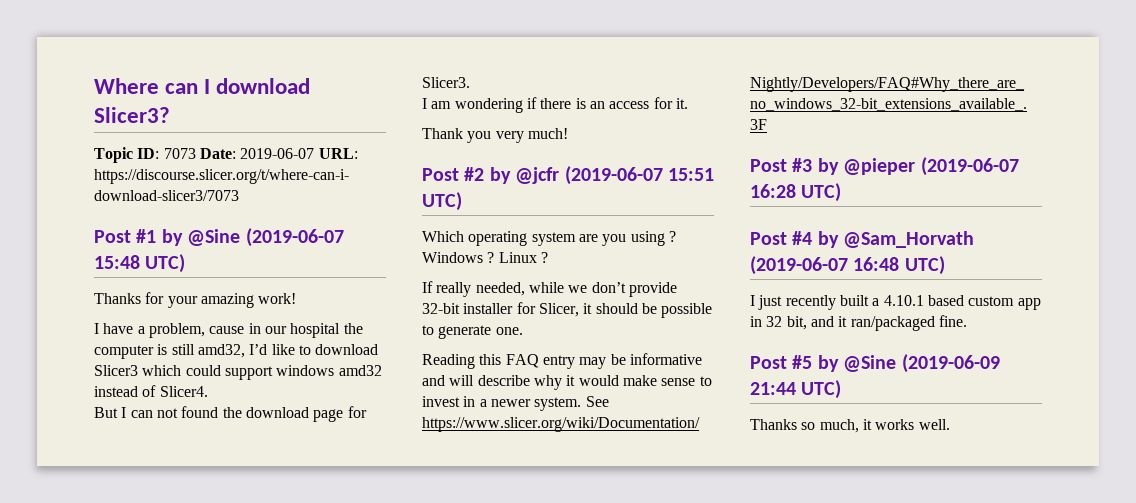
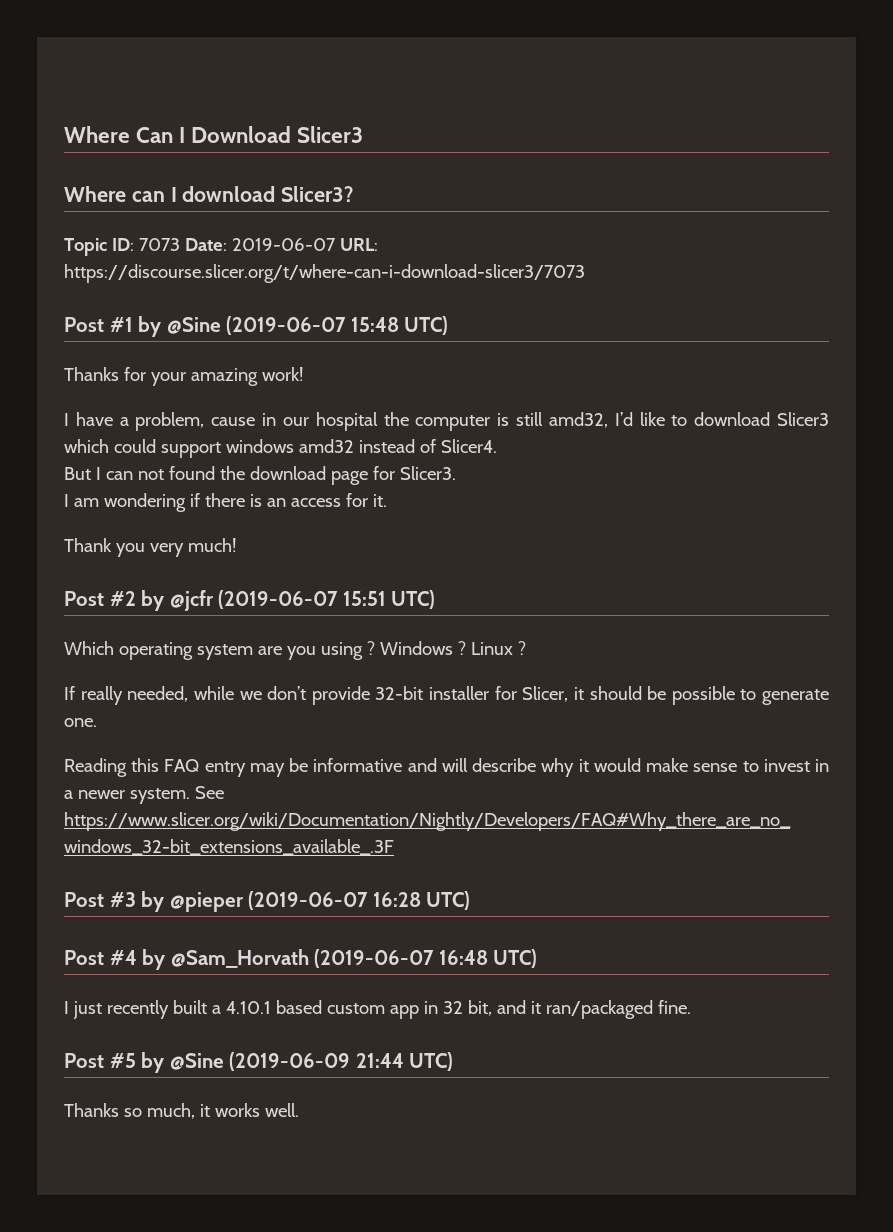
[94,78,159,94] Where -> [64,126,364,143] [64,186,126,202] Where Can I Download Slicer3 // Where

